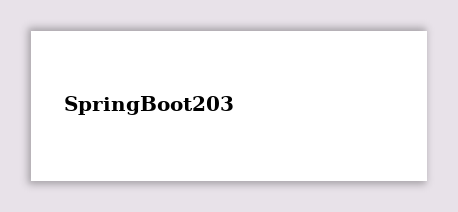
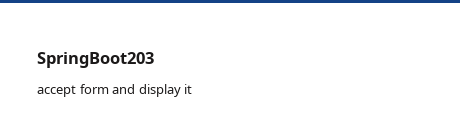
(234, 105) none -> [37,84,193,97] // accept form and display it

